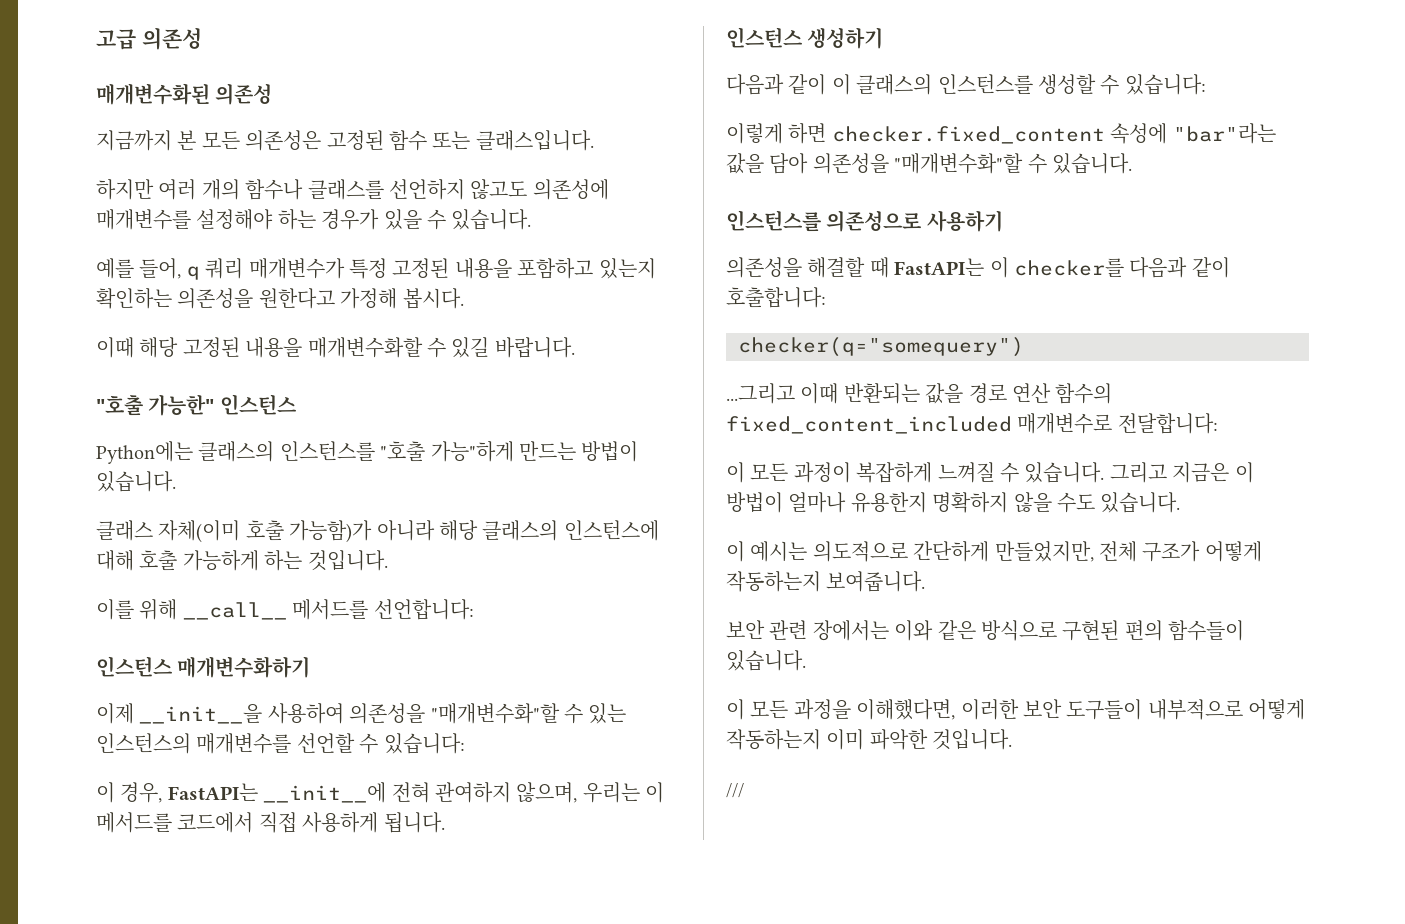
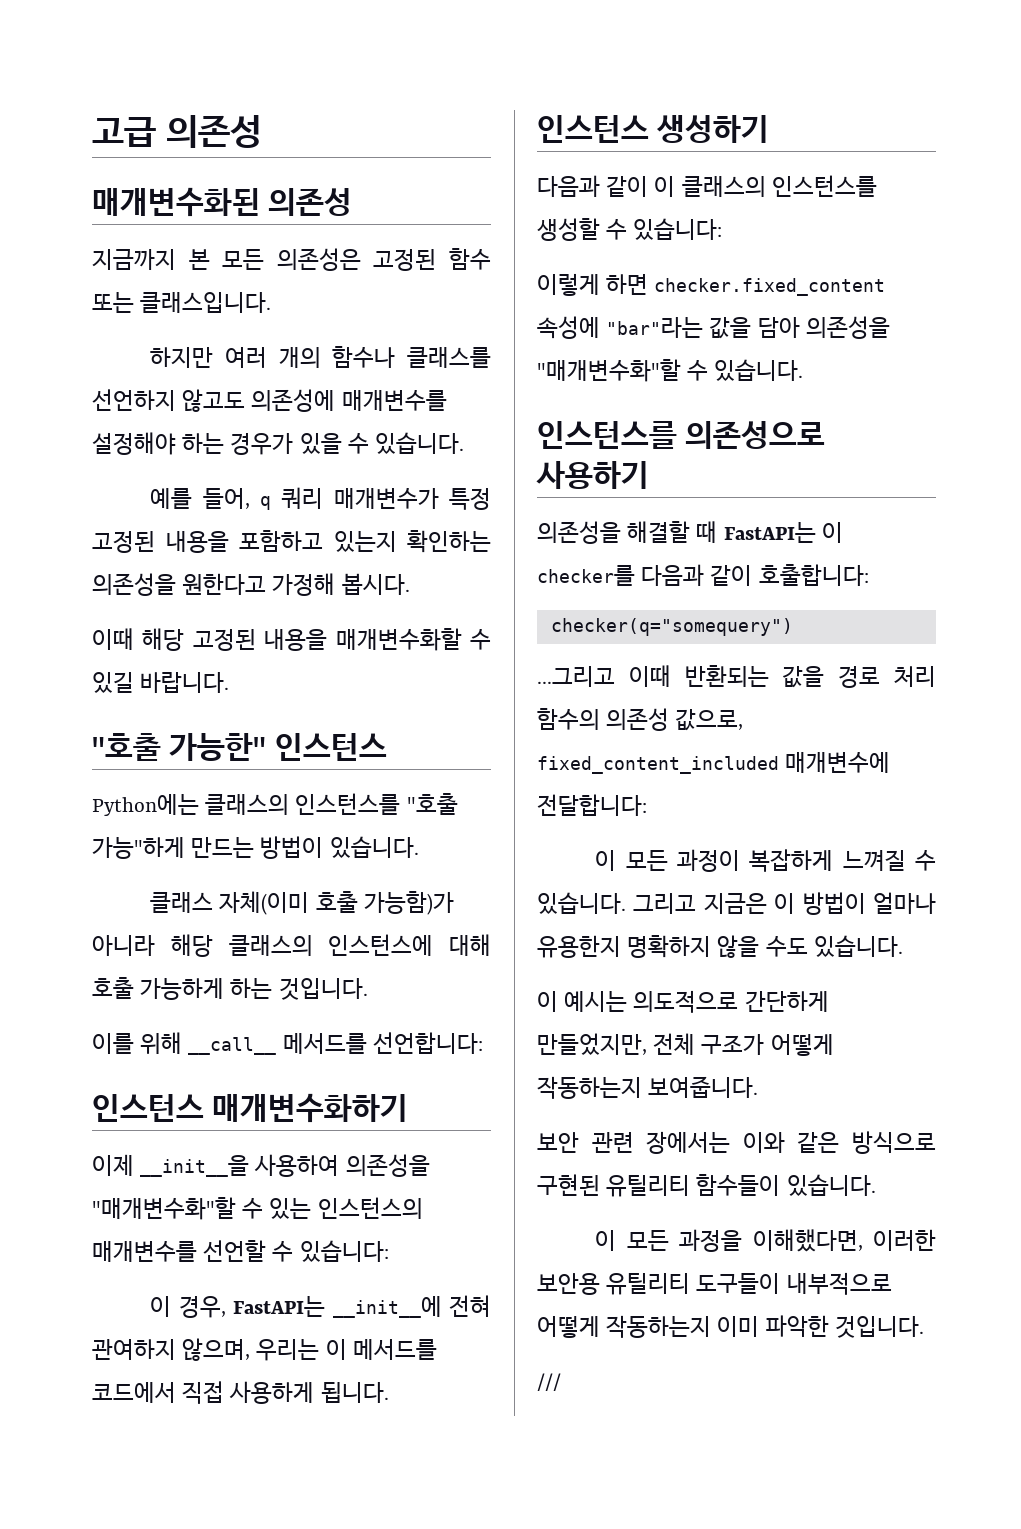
[1012,383,1113,404] [726,413,1113,434] 연산 함수의 fixed_content_included 매개변수로 -> [894,666,936,687] [537,708,744,731] [537,752,891,774] 처리 함수의 의존성 값으로, fixed_content_included 매개변수에
[1124,620,1163,641] 편의 -> [606,1175,691,1197] 유틸리티
[1023,699,1062,718] 보안 -> [537,1273,691,1295] 보안용 유틸리티

